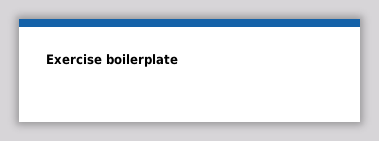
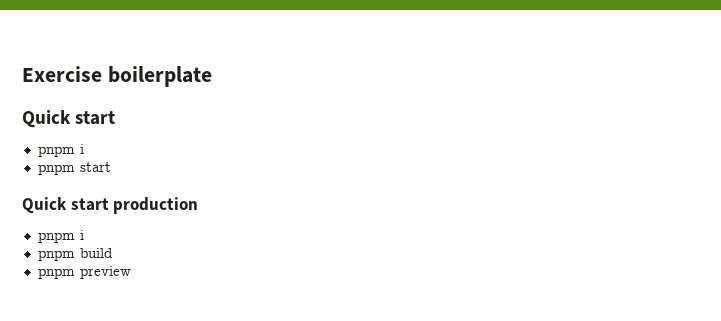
(178, 60) none -> [22,110,116,128] [37,144,84,157] [37,162,111,175] [22,197,199,214] [37,230,84,243] [37,248,113,261] [37,266,131,279] // Quick start // pnpm i // pnpm start // Quick start production // pnpm i // pnpm build // pnpm preview

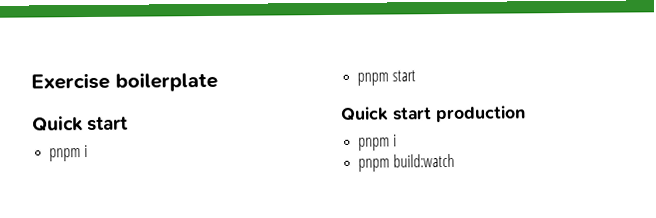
[79,248,113,258] [37,266,131,279] build // pnpm preview -> [393,153,456,168] build:watch

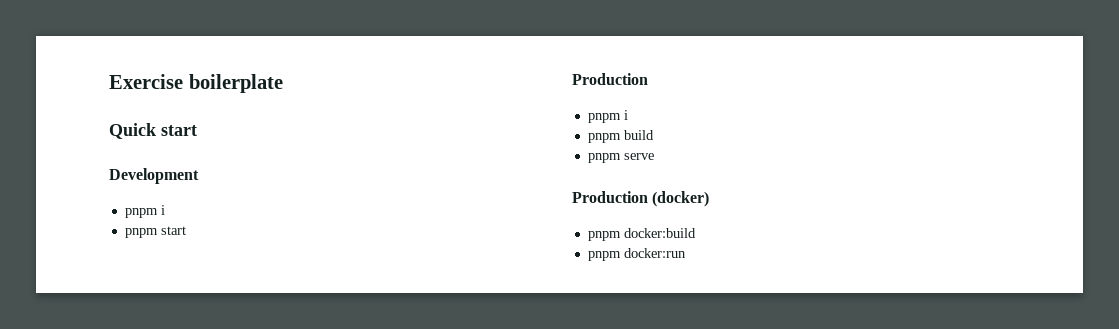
(129, 124) none -> [109,168,199,184] // Development
[340,105,526,123] [358,134,398,151] [358,153,456,172] Quick start production // pnpm i // pnpm build:watch -> [572,73,648,85] [587,110,628,123] [587,130,654,143] [587,153,654,163] [572,191,710,207] [587,228,696,241] [587,248,686,261] Production // pnpm i // pnpm build // pnpm serve // Production (docker) // pnpm docker:build // pnpm docker:run

